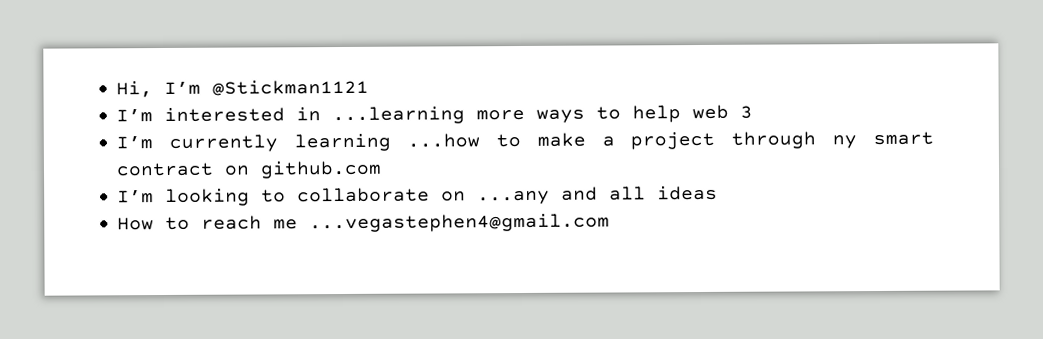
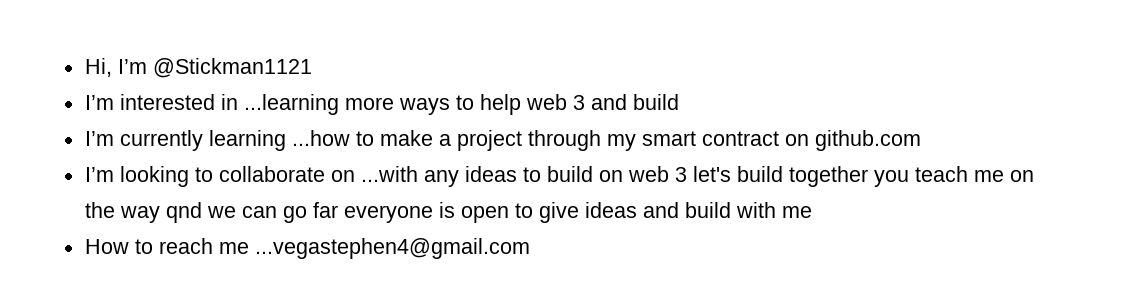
(754, 112) none -> [590,94,679,110] and build
[832,135,858,149] ny -> [606,134,636,151] my
[477,185,719,205] ...any and all ideas -> [360,166,1034,187] [84,202,812,223] ...with any ideas to build on web 3 let's build together you teach me on the way qnd we can go far everyone is open to give ideas and build with me

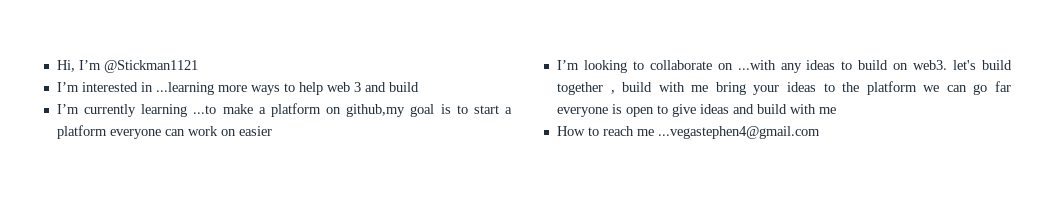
[291,130,921,151] ...how to make a project through my smart contract on github.com -> [193,103,512,117] [56,125,272,139] ...to make a platform on github,my goal is to start a platform everyone can work on easier
[627,166,687,182] web 3 -> [913,60,948,70] web3.
[873,166,1034,187] [84,202,202,223] you teach me on the way qnd -> [610,81,917,95] , build with me bring your ideas to the platform

